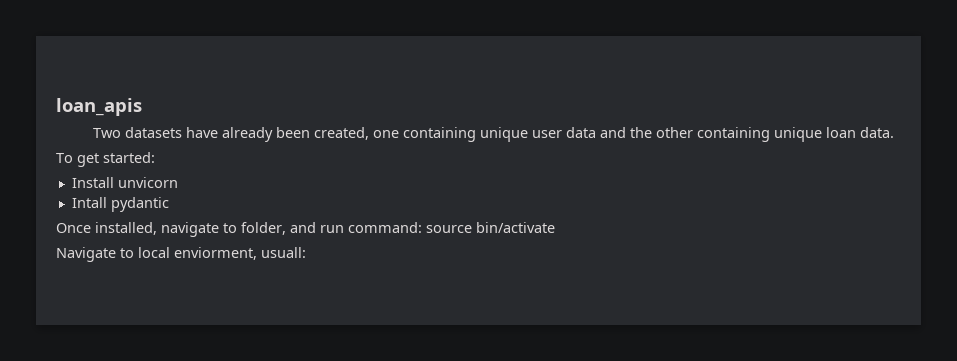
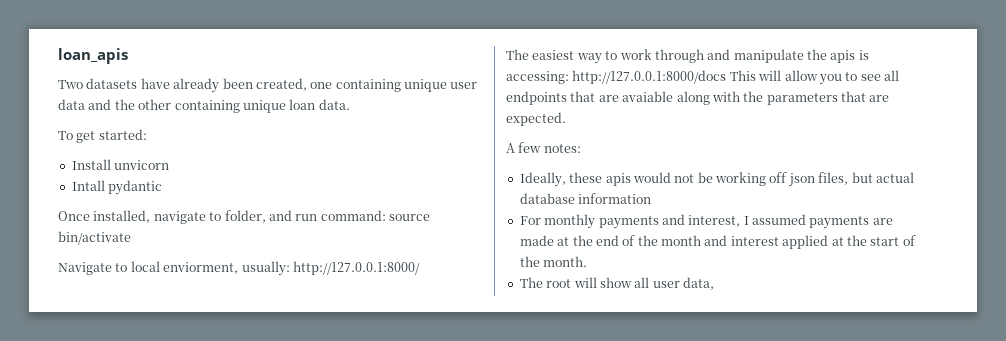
[261,247,306,258] usuall: -> [241,261,420,276] [506,49,869,64] [506,70,899,85] [506,91,890,105] [506,112,566,126] [506,142,581,153] [519,172,914,187] [519,193,652,204] [519,214,893,229] [519,235,916,249] [519,256,588,267] [519,277,714,290] usually: http://127.0.0.1:8000/ // The easiest way to work through and manipulate the apis is accessing: http://127.0.0.1:8000/docs This will allow you to see all endpoints that are avaiable along with the parameters that are expected. // A few notes: // Ideally, these apis would not be working off json files, but actual database information // For monthly payments and interest, I assumed payments are made at the end of the month and interest applied at the start of the month. // The root will show all user data,

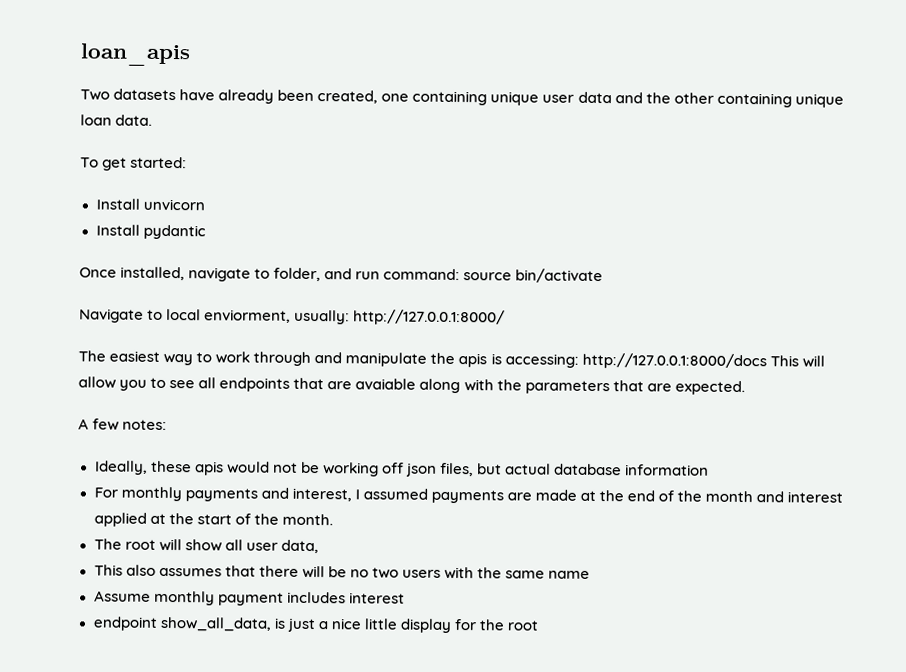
[71,180,105,191] Intall -> [95,224,140,236] Install
(714, 283) none -> [93,564,591,580] [93,590,405,606] [92,616,540,633] // This also assumes that there will be no two users with the same name // Assume monthly payment includes interest // endpoint show_all_data, is just a nice little display for the root

